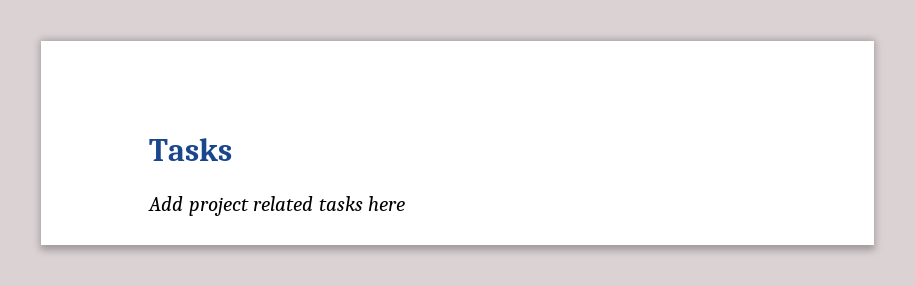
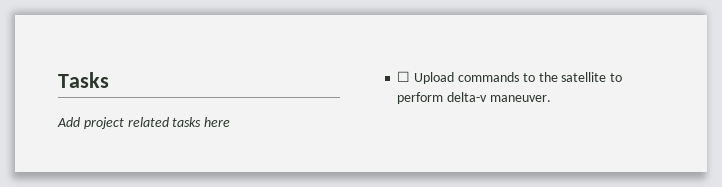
(406, 203) none -> [397,71,623,84] [397,92,551,104] // ☐ Upload commands to the satellite to perform delta-v maneuver.

